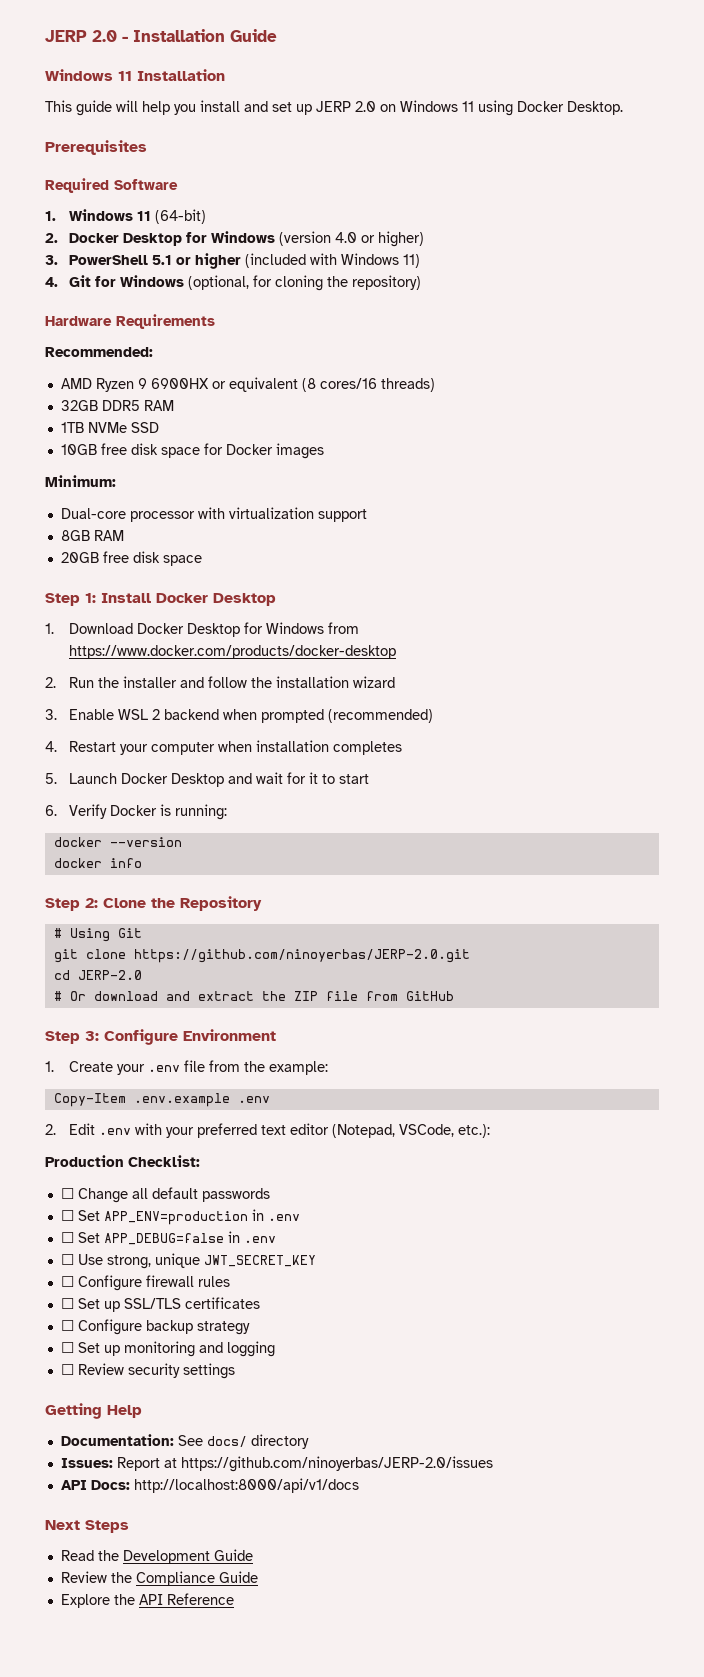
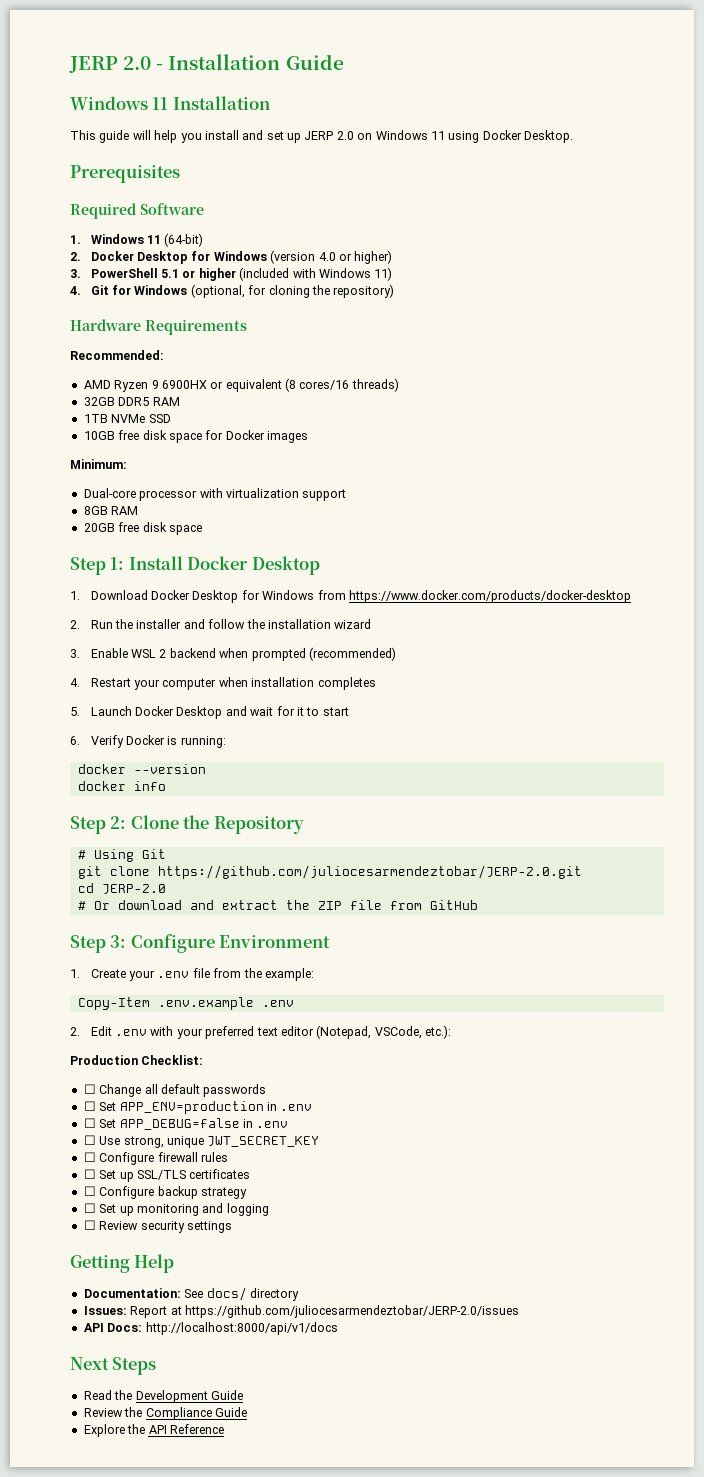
[133,949,470,963] https://github.com/ninoyerbas/JERP-2.0.git -> [157,865,582,879] https://github.com/juliocesarmendeztobar/JERP-2.0.git
[180,1456,493,1472] https://github.com/ninoyerbas/JERP-2.0/issues -> [184,1305,519,1318] https://github.com/juliocesarmendeztobar/JERP-2.0/issues

